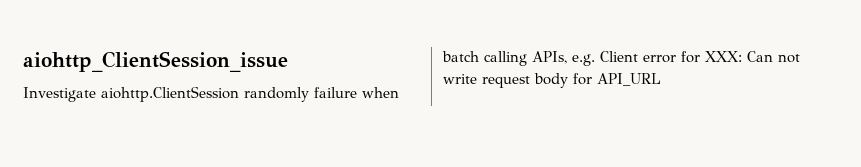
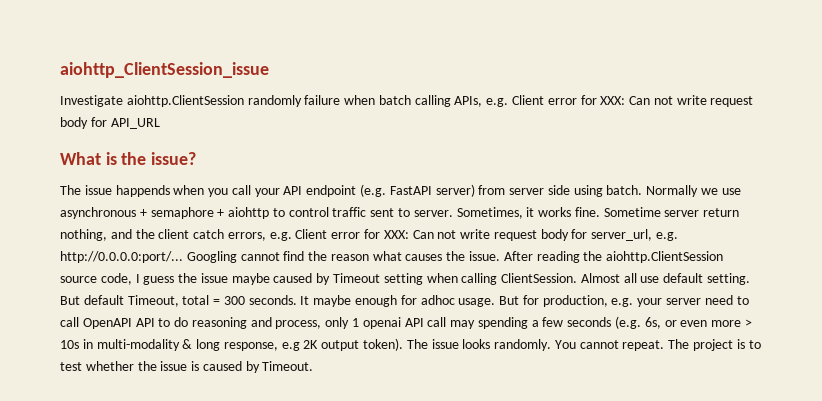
(661, 79) none -> [60,152,197,165] [60,184,741,197] [60,207,740,219] [60,229,679,241] [60,251,724,263] [60,273,751,285] [60,295,749,307] [60,316,752,329] [60,338,761,351] [60,361,314,373] // What is the issue? // The issue happends when you call your API endpoint (e.g. FastAPI server) from server side using batch. Normally we use asynchronous + semaphore + aiohttp to control traffic sent to server. Sometimes, it works fine. Sometime server return nothing, and the client catch errors, e.g. Client error for XXX: Can not write request body for server_url, e.g. http://0.0.0.0:port/... Googling cannot find the reason what causes the issue. After reading the aiohttp.ClientSession source code, I guess the issue maybe caused by Timeout setting when calling ClientSession. Almost all use default setting. But default Timeout, total = 300 seconds. It maybe enough for adhoc usage. But for production, e.g. your server need to call OpenAPI API to do reasoning and process, only 1 openai API call may spending a few seconds (e.g. 6s, or even more > 10s in multi-modality & long response, e.g 2K output token). The issue looks randomly. You cannot repeat. The project is to test whether the issue is caused by Timeout.

